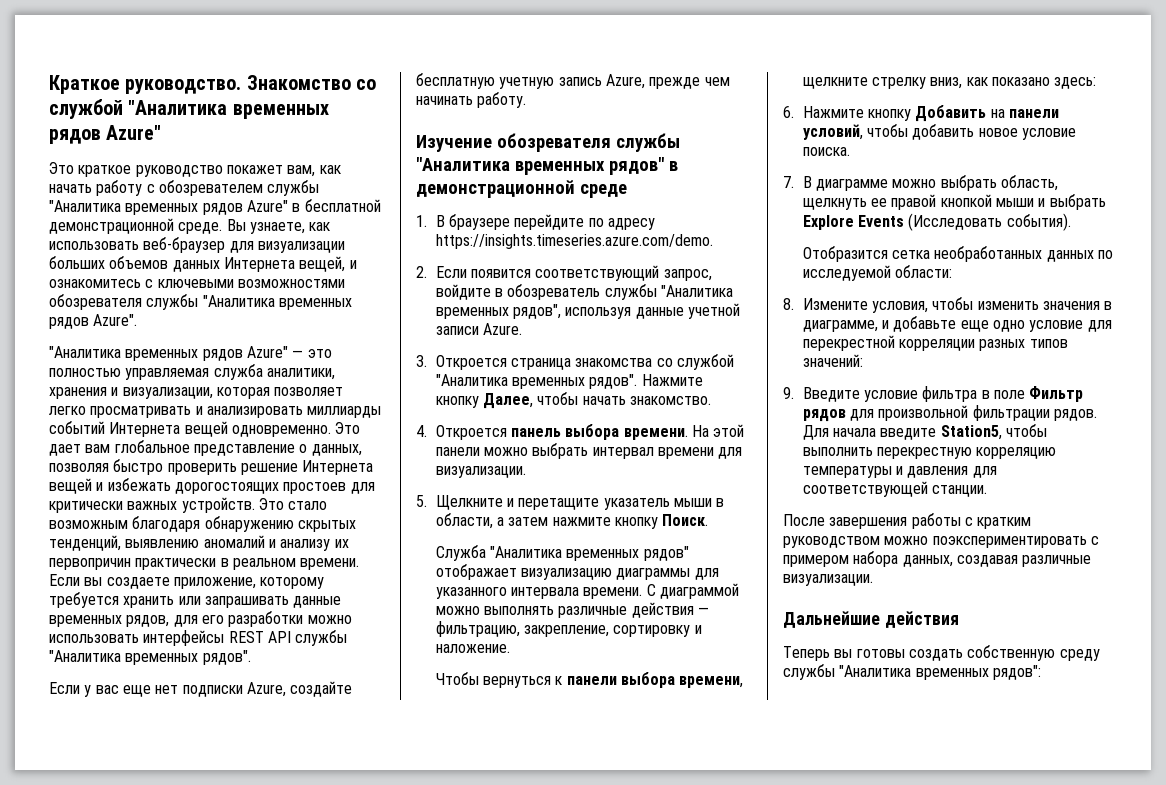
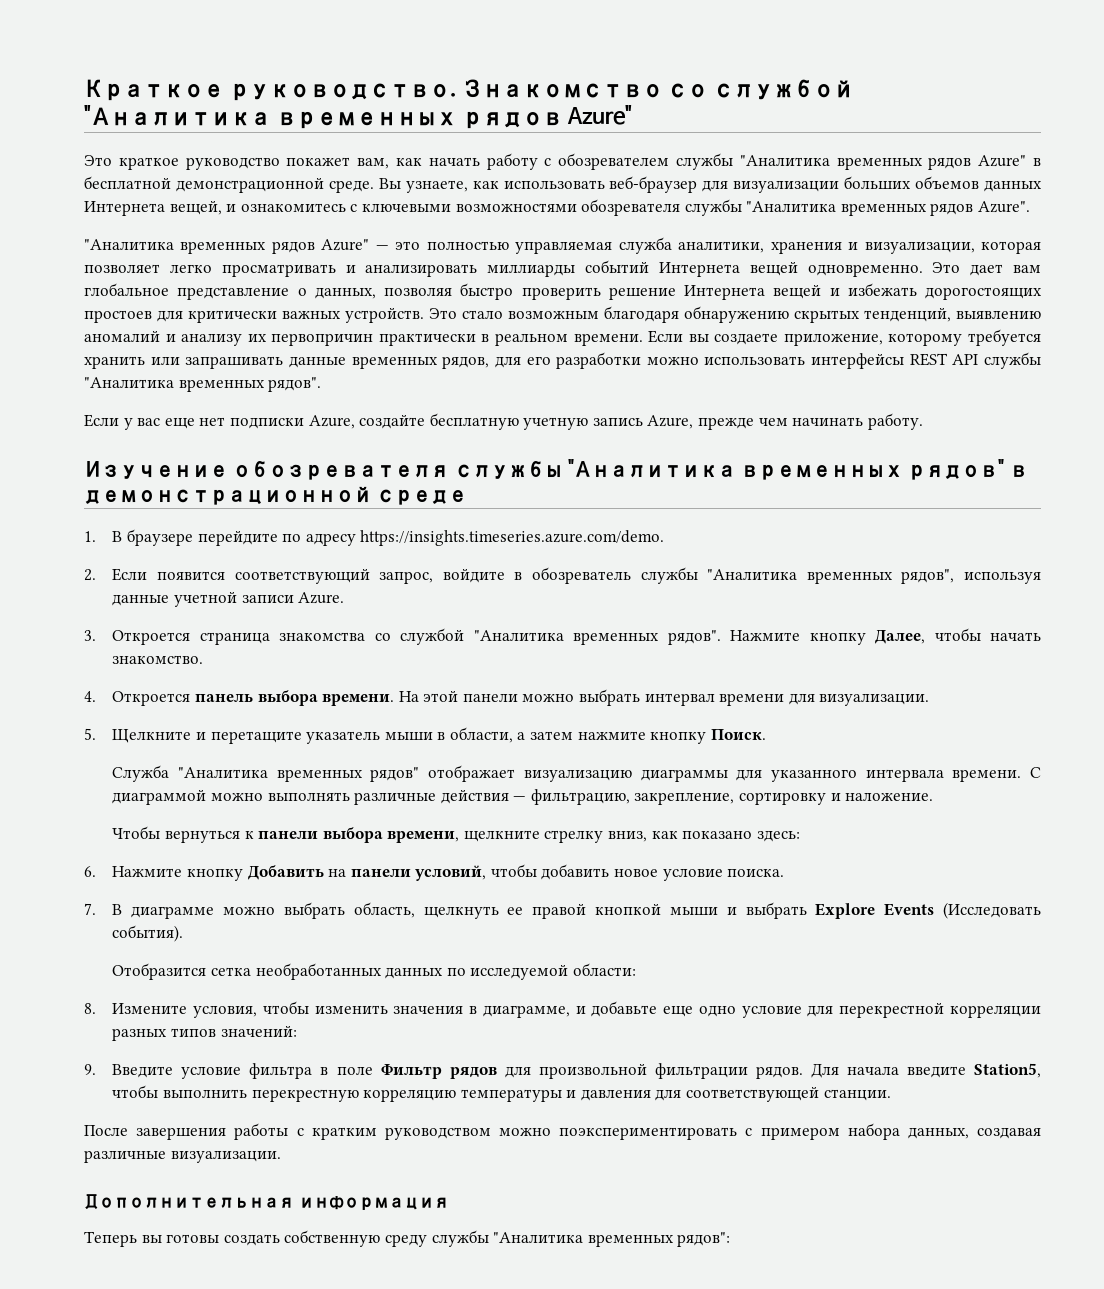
[783,611,959,628] Дальнейшие действия -> [84,1194,449,1210] Дополнительная информация

